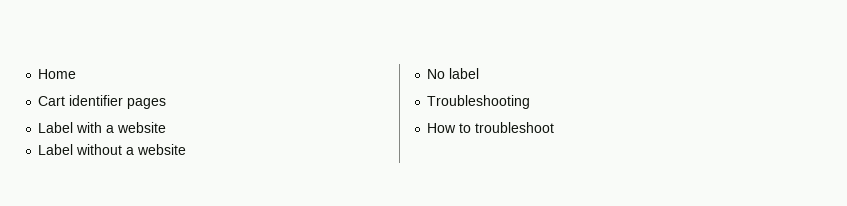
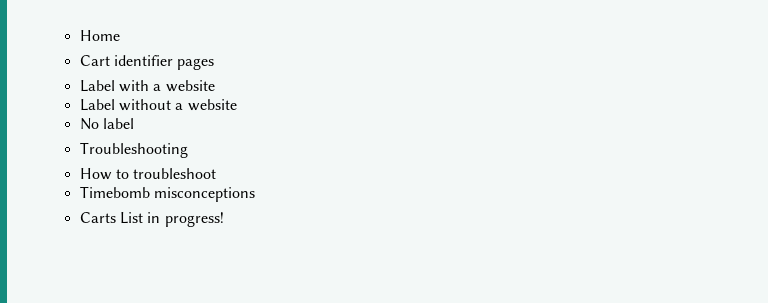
(555, 127) none -> [79,186,255,202] [79,212,224,227] // Timebomb misconceptions // Carts List in progress!

